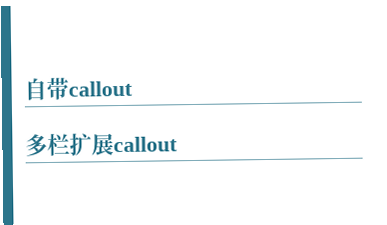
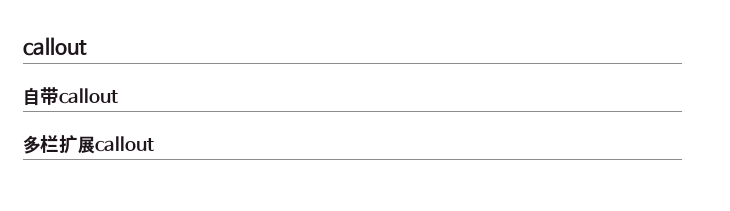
(24, 89) none -> [23,37,87,56] callout //

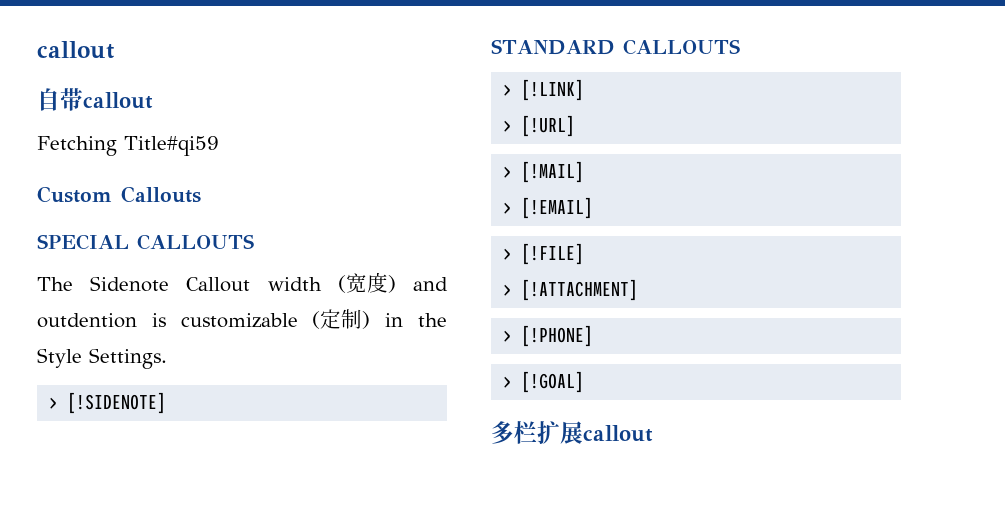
(118, 96) none -> [37,136,219,156] [37,186,201,203] [37,234,254,250] [37,272,448,293] [37,309,448,329] [37,348,167,369] [49,392,167,414] [491,39,740,55] [503,79,585,101] [503,115,576,137] [503,161,585,183] [503,197,594,219] [503,243,585,265] [503,279,639,301] [503,325,594,347] [503,371,585,393] // Fetching Title#qi59 // Custom Callouts // SPECIAL CALLOUTS // The Sidenote Callout width (宽度) and outdention is customizable (定制) in the Style Settings. // > [!SIDENOTE] // STANDARD CALLOUTS // > [!LINK] // > [!URL] // > [!MAIL] // > [!EMAIL] // > [!FILE] // > [!ATTACHMENT] // > [!PHONE] // > [!GOAL]

